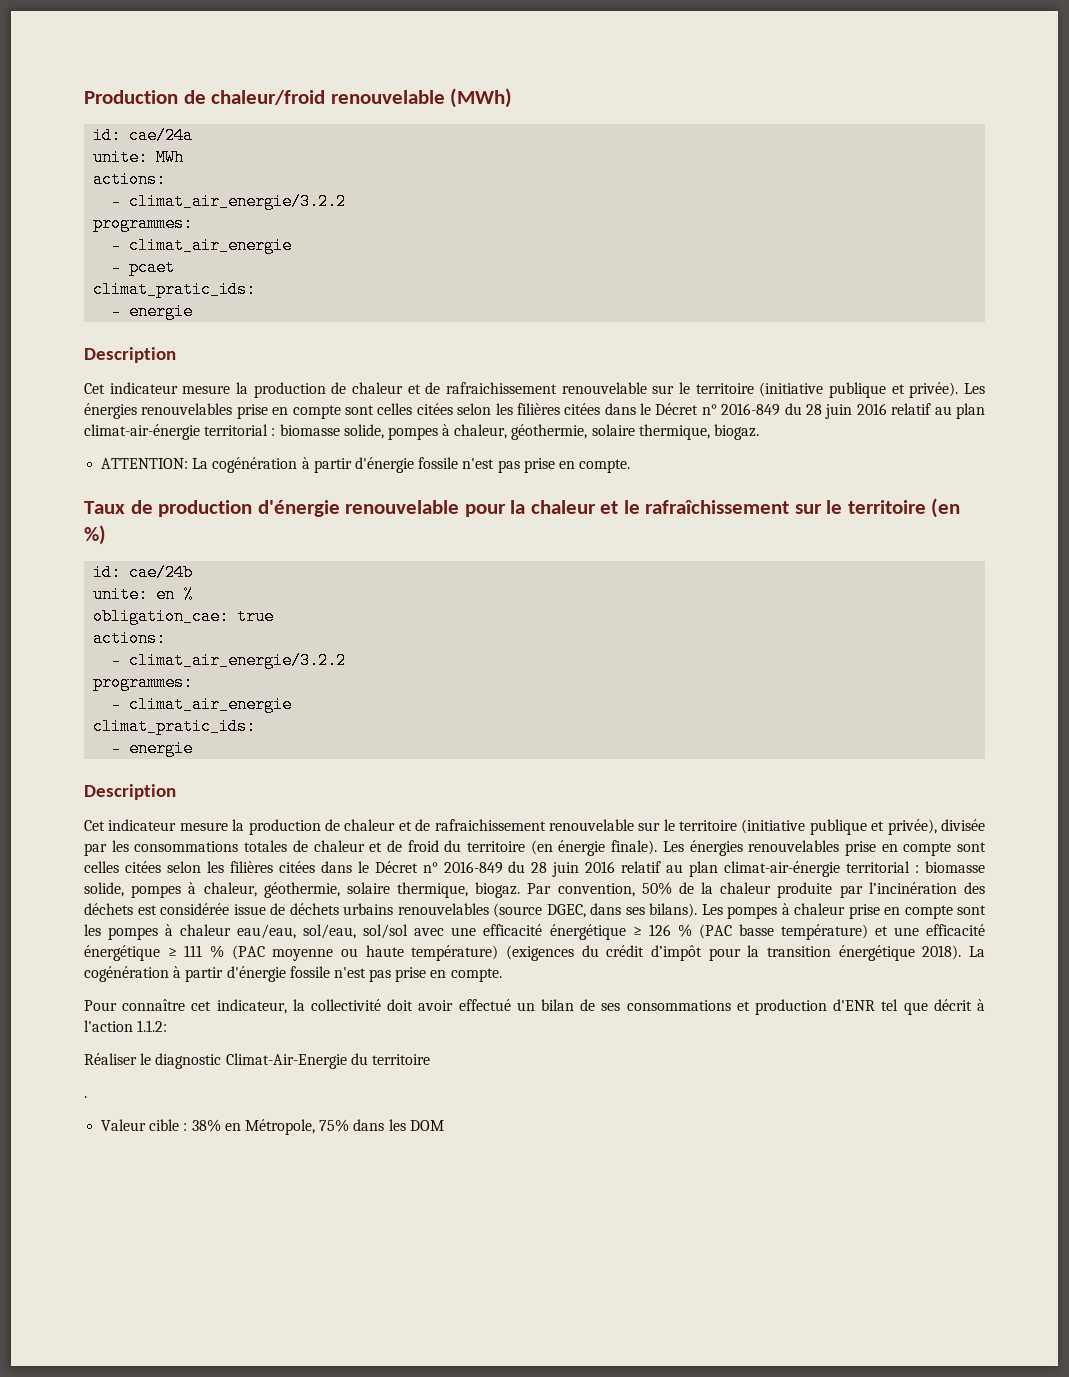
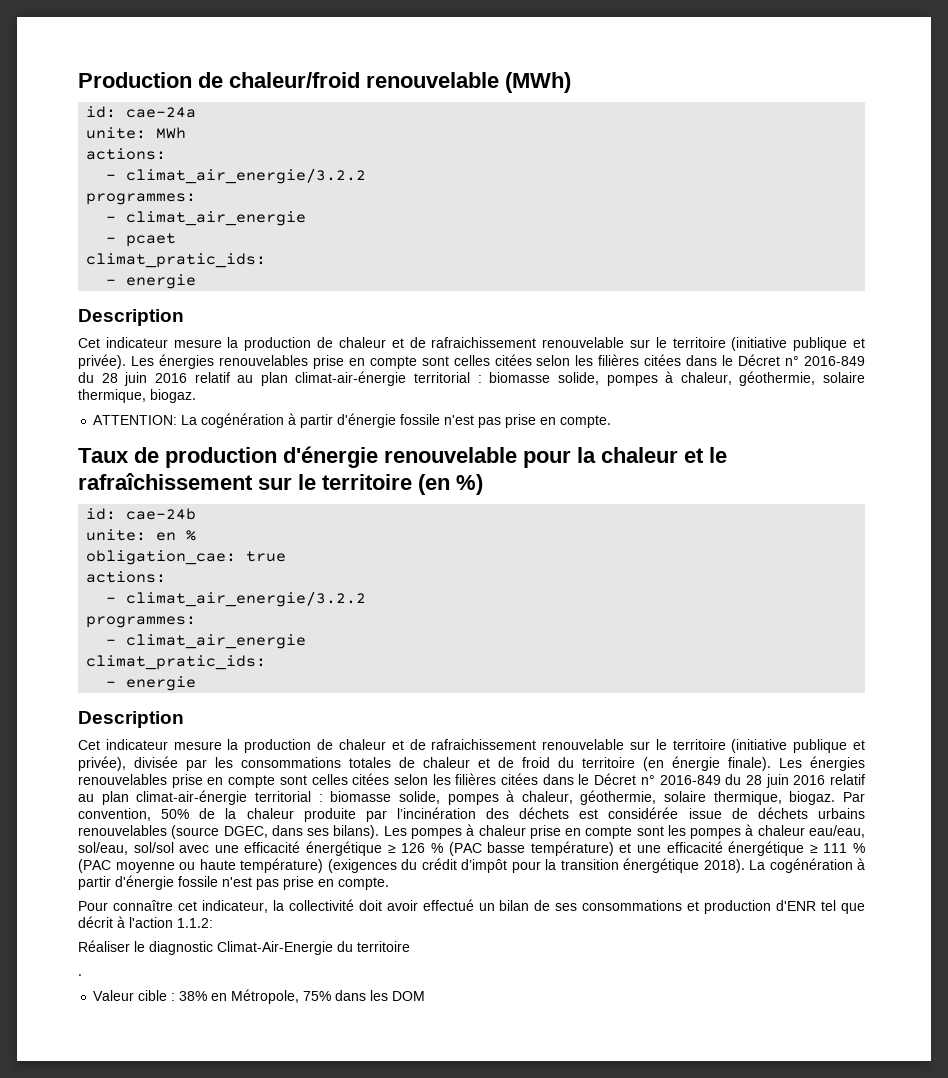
[129,127,194,144] cae/24a -> [126,107,197,118] cae-24a
[129,564,194,581] cae/24b -> [126,508,197,520] cae-24b

